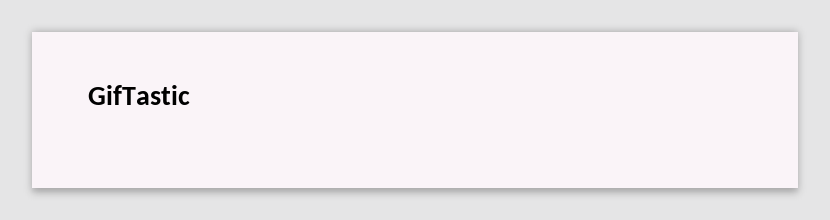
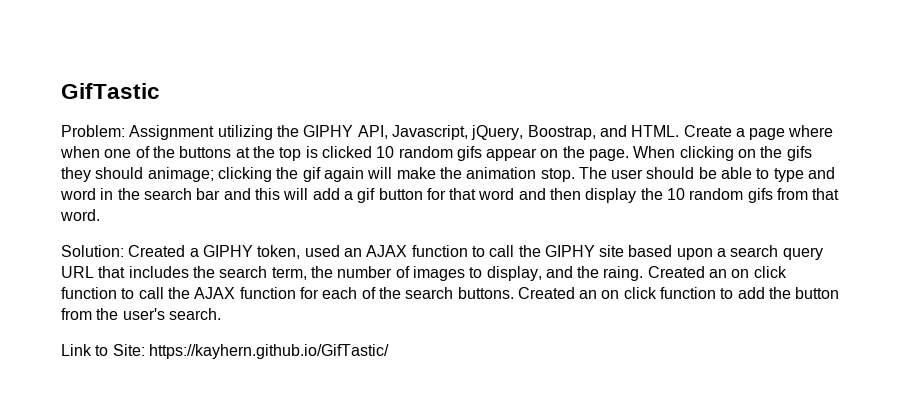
(190, 95) none -> [61,125,834,140] [60,146,812,161] [61,167,836,182] [60,188,840,203] [60,209,100,221] [61,245,823,260] [61,266,787,281] [61,287,840,299] [61,308,221,320] [61,344,389,359] // Problem: Assignment utilizing the GIPHY API, Javascript, jQuery, Boostrap, and HTML. Create a page where when one of the buttons at the top is clicked 10 random gifs appear on the page. When clicking on the gifs they should animage; clicking the gif again will make the animation stop. The user should be able to type and word in the search bar and this will add a gif button for that word and then display the 10 random gifs from that word. // Solution: Created a GIPHY token, used an AJAX function to call the GIPHY site based upon a search query URL that includes the search term, the number of images to display, and the raing. Created an on click function to call the AJAX function for each of the search buttons. Created an on click function to add the button from the user's search. // Link to Site: https://kayhern.github.io/GifTastic/

